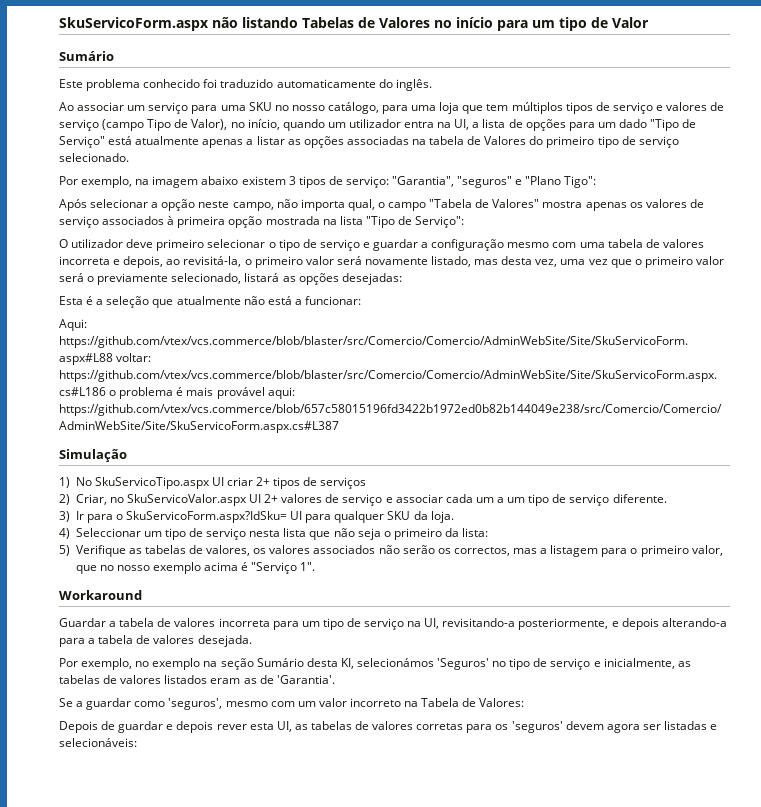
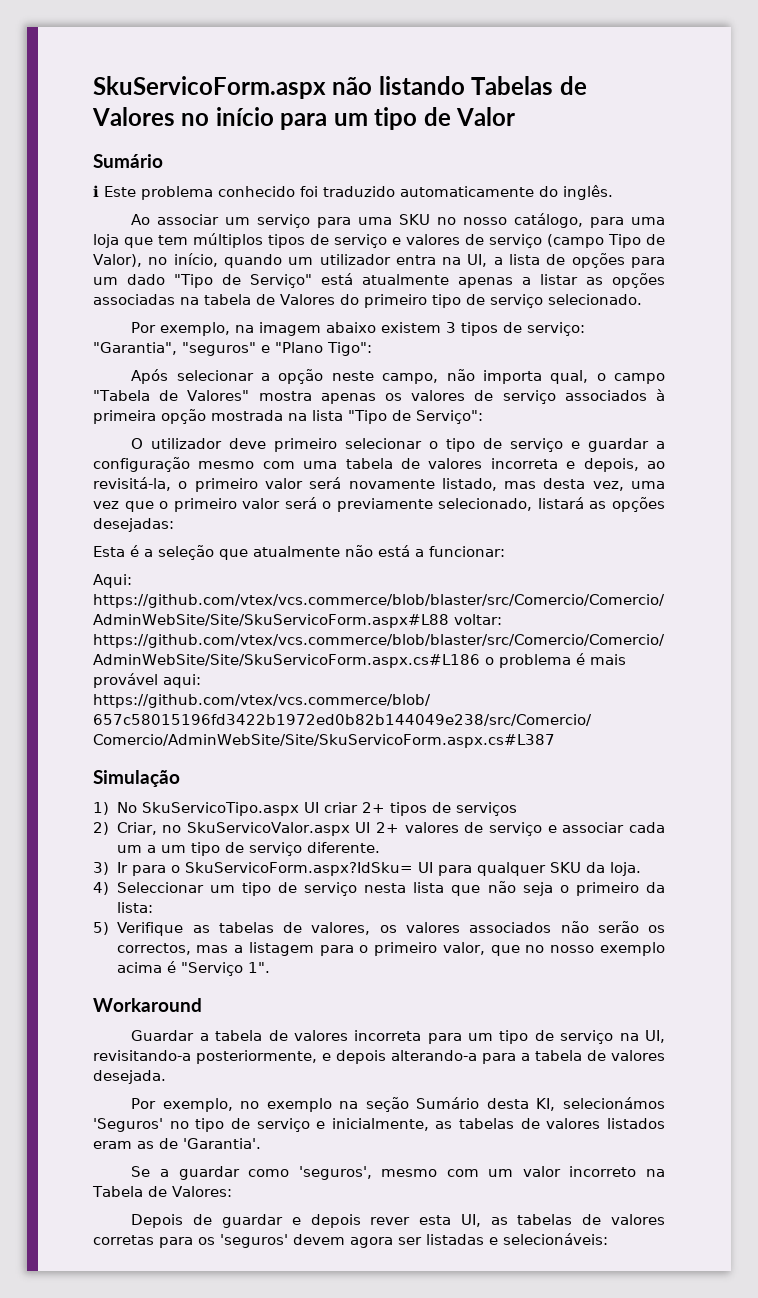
(114, 56) none -> [93,185,99,197] ℹ

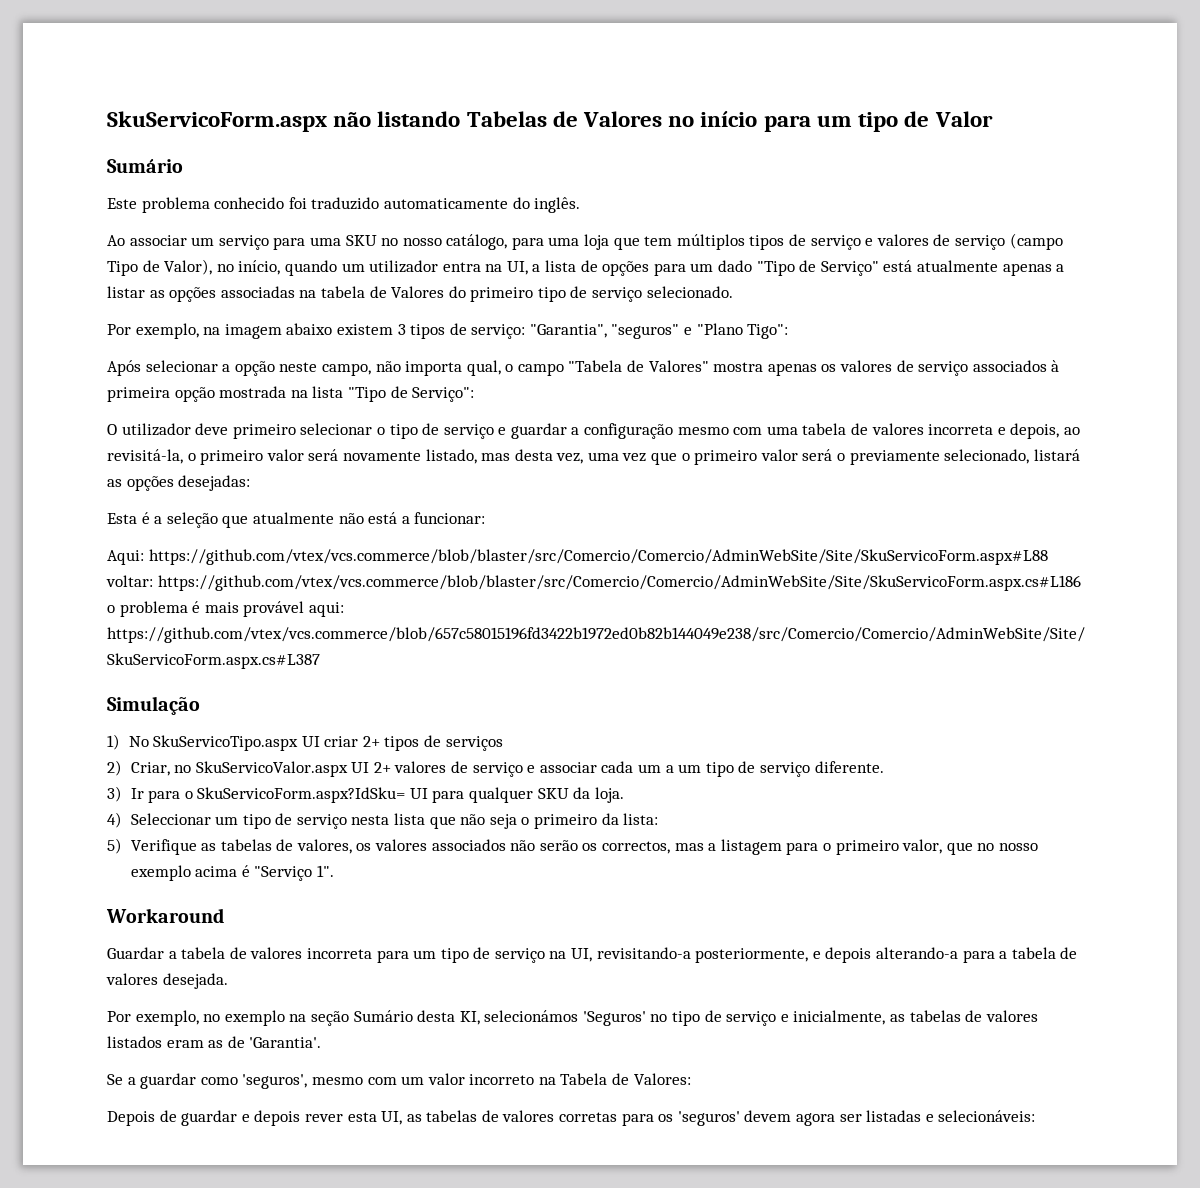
[93,185,99,197] ℹ -> (183, 166) none

